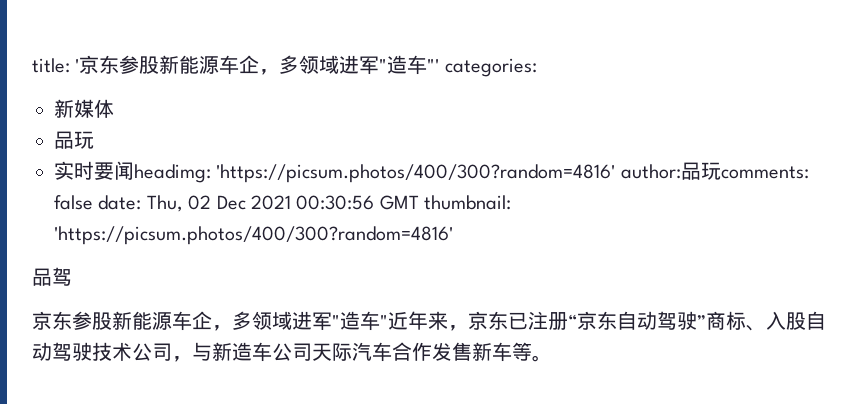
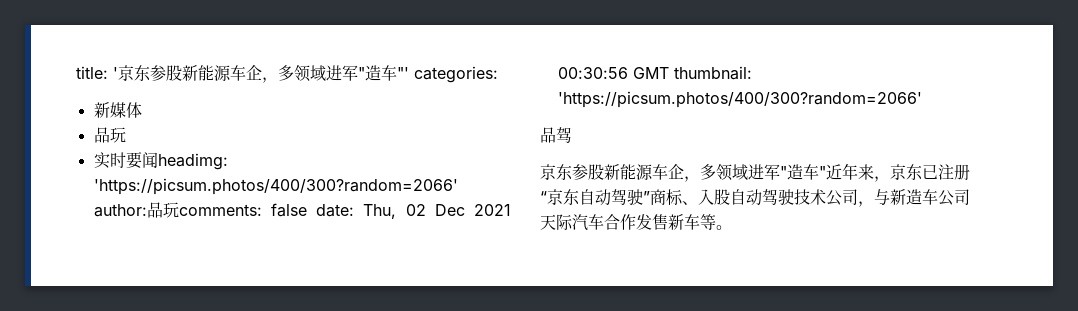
[216,164,616,183] 'https://picsum.photos/400/300?random=4816' -> [93,178,458,195] 'https://picsum.photos/400/300?random=2066'
[54,226,453,245] 'https://picsum.photos/400/300?random=4816' -> [557,91,922,108] 'https://picsum.photos/400/300?random=2066'

